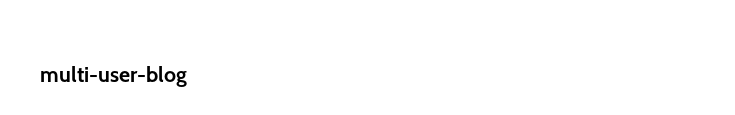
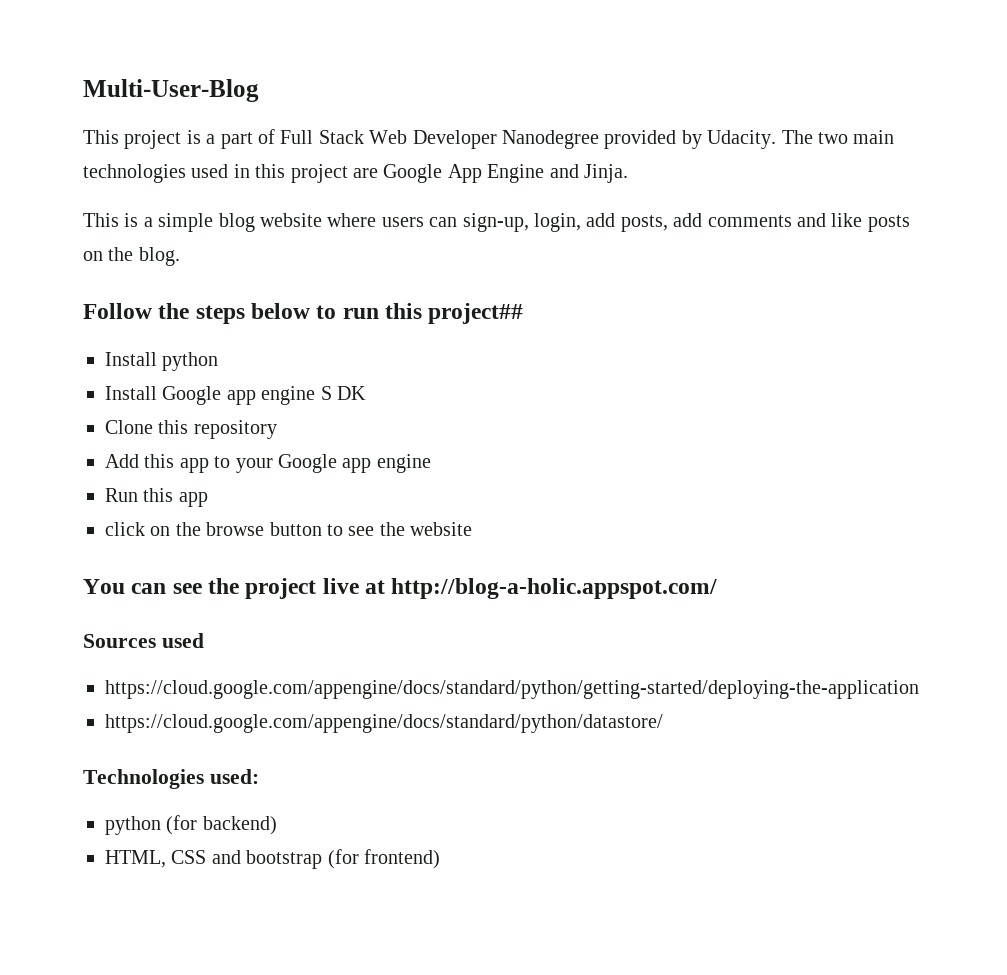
[40,66,187,87] multi-user-blog -> [83,79,259,102] [83,129,895,149] [83,164,628,183] [83,213,910,232] [83,247,180,266] [83,303,524,324] [105,352,219,371] [105,386,366,405] [105,420,277,439] [105,454,431,473] [105,488,208,507] [105,522,473,536] [83,578,718,599] [83,633,204,648] [105,680,919,699] [105,714,663,733] [83,769,259,789] [105,815,277,835] [105,849,440,869] Multi-User-Blog // This project is a part of Full Stack Web Developer Nanodegree provided by Udacity. The two main technologies used in this project are Google App Engine and Jinja. // This is a simple blog website where users can sign-up, login, add posts, add comments and like posts on the blog. // Follow the steps below to run this project## // Install python // Install Google app engine S DK // Clone this repository // Add this app to your Google app engine // Run this app // click on the browse button to see the website // You can see the project live at http://blog-a-holic.appspot.com/ // Sources used // https://cloud.google.com/appengine/docs/standard/python/getting-started/deploying-the-application // https://cloud.google.com/appengine/docs/standard/python/datastore/ // Technologies used: // python (for backend) // HTML, CSS and bootstrap (for frontend)

